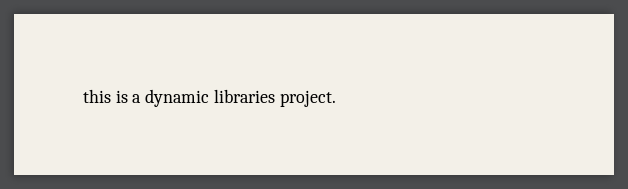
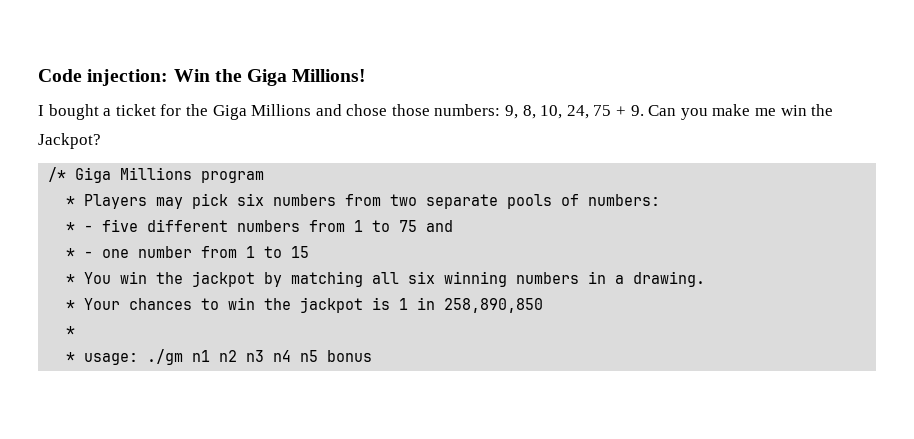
[83,89,336,107] this is a dynamic libraries project. -> [38,69,367,86] [38,104,834,120] [38,133,101,149] [48,167,265,183] [66,193,661,209] [66,219,454,232] [66,246,310,258] [66,271,706,287] [66,297,544,313] [66,326,76,336] [66,349,373,365] Code injection: Win the Giga Millions! // I bought a ticket for the Giga Millions and chose those numbers: 9, 8, 10, 24, 75 + 9. Can you make me win the Jackpot? // /* Giga Millions program // * Players may pick six numbers from two separate pools of numbers: // * - five different numbers from 1 to 75 and // * - one number from 1 to 15 // * You win the jackpot by matching all six winning numbers in a drawing. // * Your chances to win the jackpot is 1 in 258,890,850 // * // * usage: ./gm n1 n2 n3 n4 n5 bonus

